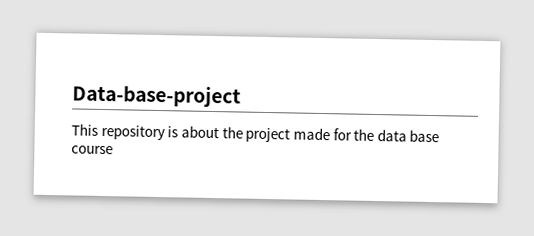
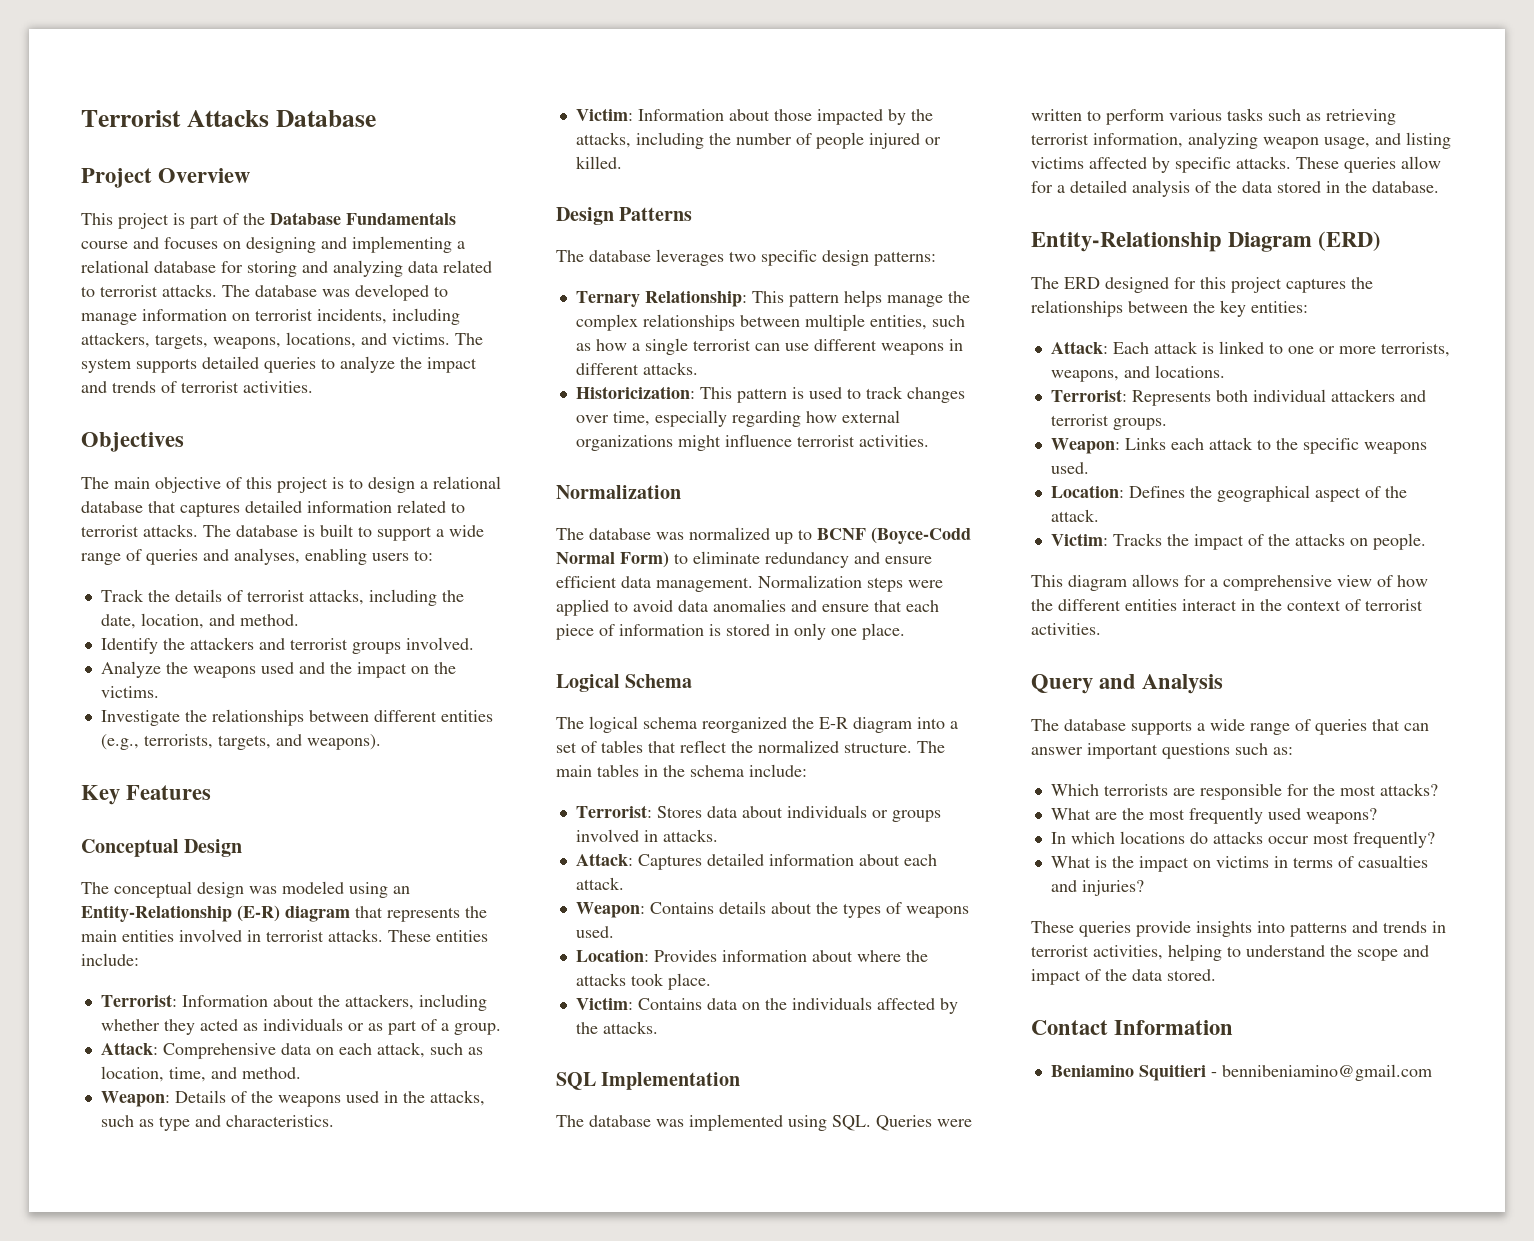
[72,84,241,108] [71,123,440,143] [71,145,113,155] Data-base-project // This repository is about the project made for the data base course -> [81,110,376,127] [81,168,251,188] [81,212,456,229] [81,236,465,253] [81,260,492,277] [81,284,448,301] [81,308,460,325] [81,332,483,349] [81,356,477,373] [81,381,313,393] [81,432,184,452] [81,476,501,493] [81,500,465,517] [81,524,484,541] [81,548,433,565] [100,589,464,606] [100,613,299,629] [100,637,474,654] [100,661,456,678] [100,686,159,698] [100,709,493,726] [100,734,381,750] [81,785,212,805] [81,839,243,857] [81,881,410,898] [81,905,487,922] [81,929,488,942] [81,953,139,966] [100,994,487,1011] [100,1018,501,1035] [100,1042,483,1059] [100,1066,301,1082] [100,1090,485,1107] [100,1115,334,1131] [575,108,933,125] [575,132,941,149] [575,156,622,169] [556,207,693,225] [556,249,936,266] [575,290,970,307] [575,314,965,331] [575,338,963,355] [575,362,698,375] [575,386,965,403] [575,410,900,427] [575,434,929,451] [556,485,681,499] [556,527,971,544] [556,551,932,568] [556,575,943,592] [556,599,939,616] [556,623,905,640] [556,674,693,692] [556,716,958,733] [556,740,945,753] [556,764,807,777] [575,805,941,822] [575,829,718,842] [575,853,937,870] [575,877,624,890] [575,901,969,918] [575,926,614,938] [575,949,928,962] [575,973,711,990] [575,997,958,1014] [575,1021,658,1034] [556,1072,741,1090] [556,1114,972,1131] [1031,108,1396,125] [1031,132,1451,149] [1031,156,1441,173] [1031,180,1439,197] [1031,231,1382,252] [1031,277,1373,293] [1031,300,1308,317] [1050,341,1450,357] [1050,365,1225,382] [1050,389,1426,406] [1050,414,1167,430] [1050,437,1427,454] [1050,462,1089,474] [1050,485,1407,502] [1050,509,1099,522] [1050,533,1426,550] [1031,574,1428,591] [1031,599,1423,611] [1031,623,1101,635] [1031,674,1224,694] [1031,719,1429,735] [1031,743,1293,759] [1050,783,1438,800] [1050,807,1377,824] [1050,831,1435,848] [1050,855,1428,872] [1050,880,1144,896] [1031,921,1446,937] [1031,944,1429,961] [1031,969,1216,985] [1031,1020,1234,1035] [1050,1064,1432,1081] Terrorist Attacks Database // Project Overview // This project is part of the Database Fundamentals course and focuses on designing and implementing a relational database for storing and analyzing data related to terrorist attacks. The database was developed to manage information on terrorist incidents, including attackers, targets, weapons, locations, and victims. The system supports detailed queries to analyze the impact and trends of terrorist activities. // Objectives // The main objective of this project is to design a relational database that captures detailed information related to terrorist attacks. The database is built to support a wide range of queries and analyses, enabling users to: // Track the details of terrorist attacks, including the date, location, and method. // Identify the attackers and terrorist groups involved. // Analyze the weapons used and the impact on the victims. // Investigate the relationships between different entities (e.g., terrorists, targets, and weapons). // Key Features // Conceptual Design // The conceptual design was modeled using an Entity-Relationship (E-R) diagram that represents the main entities involved in terrorist attacks. These entities include: // Terrorist: Information about the attackers, including whether they acted as individuals or as part of a group. // Attack: Comprehensive data on each attack, such as location, time, and method. // Weapon: Details of the weapons used in the attacks, such as type and characteristics. // Victim: Information about those impacted by the attacks, including the number of people injured or killed. // Design Patterns // The database leverages two specific design patterns: // Ternary Relationship: This pattern helps manage the complex relationships between multiple entities, such as how a single terrorist can use different weapons in different attacks. // Historicization: This pattern is used to track changes over time, especially regarding how external organizations might influence terrorist activities. // Normalization // The database was normalized up to BCNF (Boyce-Codd Normal Form) to eliminate redundancy and ensure efficient data management. Normalization steps were applied to avoid data anomalies and ensure that each piece of information is stored in only one place. // Logical Schema // The logical schema reorganized the E-R diagram into a set of tables that reflect the normalized structure. The main tables in the schema include: // Terrorist: Stores data about individuals or groups involved in attacks. // Attack: Captures detailed information about each attack. // Weapon: Contains details about the types of weapons used. // Location: Provides information about where the attacks took place. // Victim: Contains data on the individuals affected by the attacks. // SQL Implementation // The database was implemented using SQL. Queries were written to perform various tasks such as retrieving terrorist information, analyzing weapon usage, and listing victims affected by specific attacks. These queries allow for a detailed analysis of the data stored in the database. // Entity-Relationship Diagram (ERD) // The ERD designed for this project captures the relationships between the key entities: // Attack: Each attack is linked to one or more terrorists, weapons, and locations. // Terrorist: Represents both individual attackers and terrorist groups. // Weapon: Links each attack to the specific weapons used. // Location: Defines the geographical aspect of the attack. // Victim: Tracks the impact of the attacks on people. // This diagram allows for a comprehensive view of how the different entities interact in the context of terrorist activities. // Query and Analysis // The database supports a wide range of queries that can answer important questions such as: // Which terrorists are responsible for the most attacks? // What are the most frequently used weapons? // In which locations do attacks occur most frequently? // What is the impact on victims in terms of casualties and injuries? // These queries provide insights into patterns and trends in terrorist activities, helping to understand the scope and impact of the data stored. // Contact Information // Beniamino Squitieri - bennibeniamino@gmail.com

